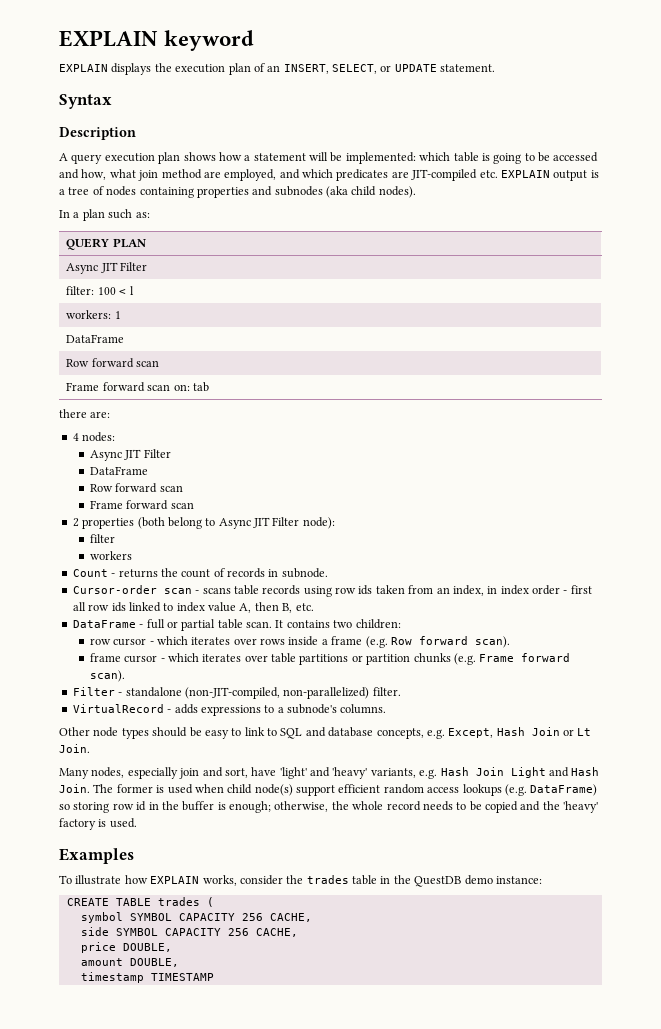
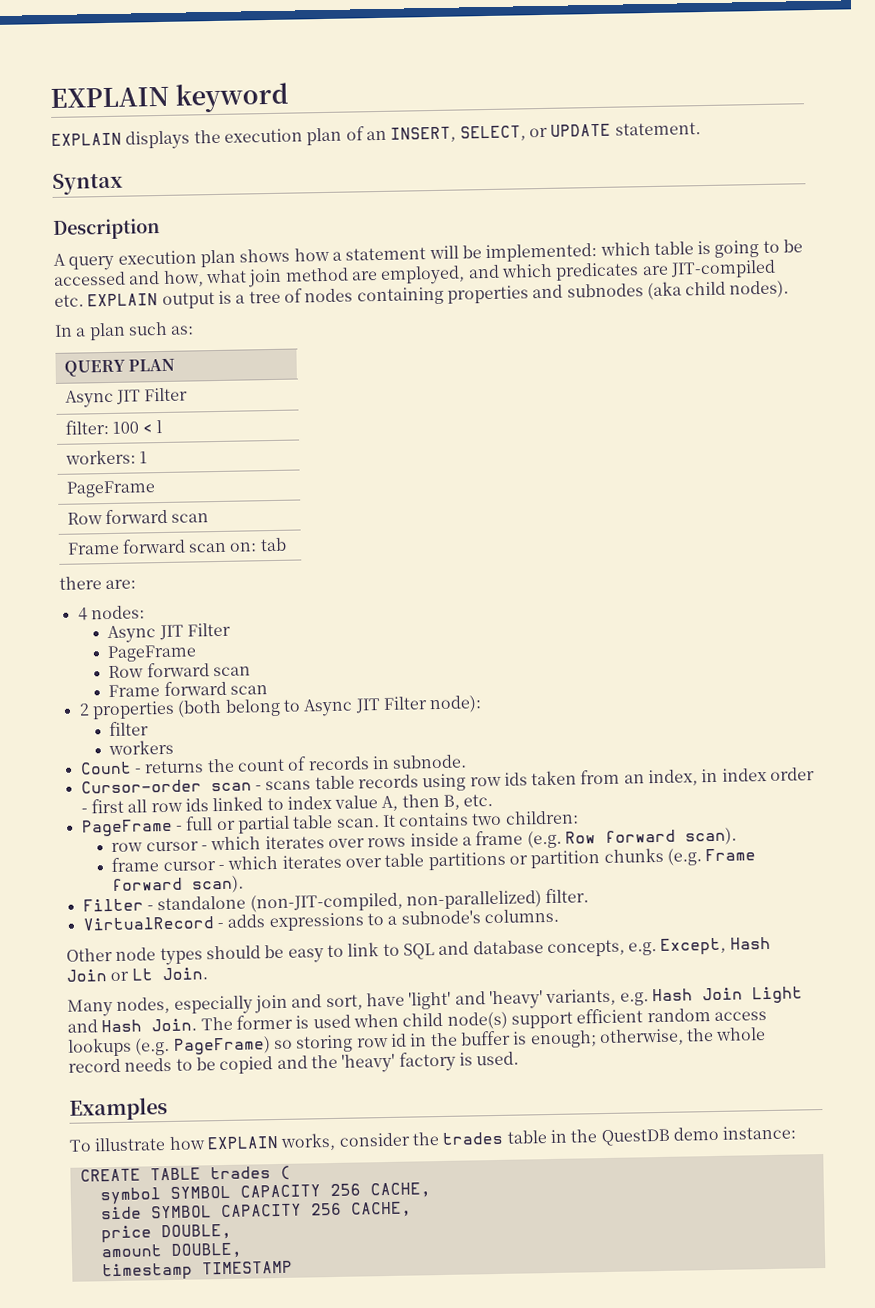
[66,334,125,343] DataFrame -> [65,480,156,498] PageFrame
[89,466,148,475] DataFrame -> [107,644,198,663] PageFrame
[72,620,136,628] DataFrame -> [80,818,173,837] PageFrame
[530,784,598,796] DataFrame) -> [172,1036,271,1055] PageFrame)

